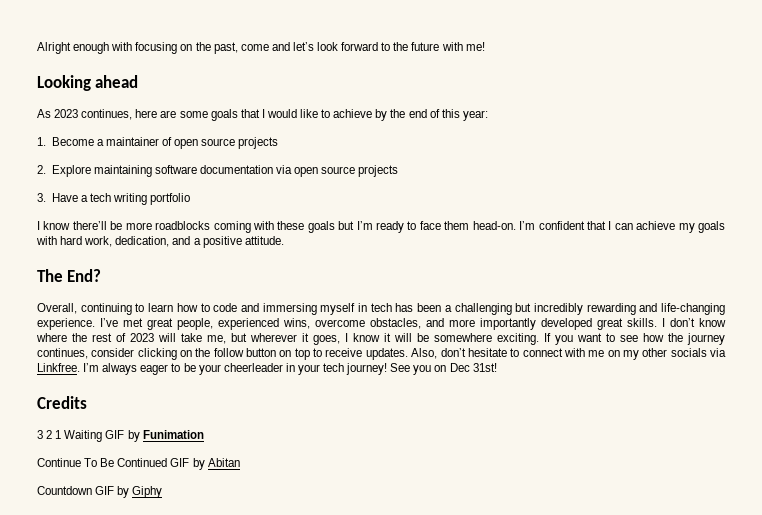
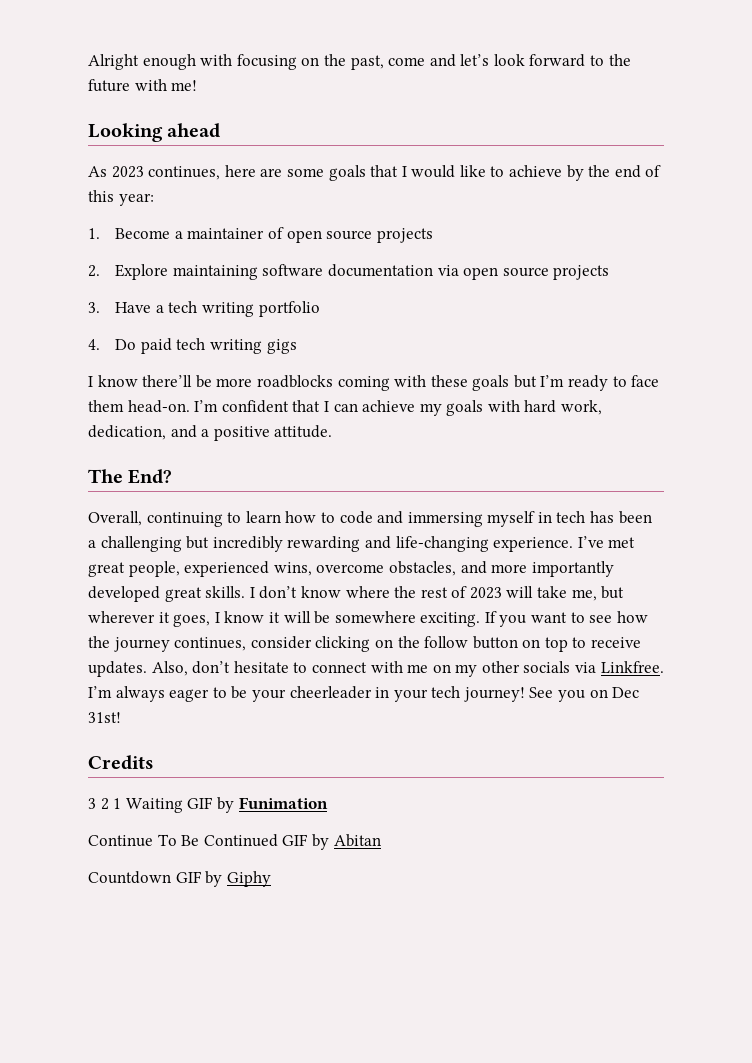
(191, 199) none -> [88,338,297,354] // 4. Do paid tech writing gigs

